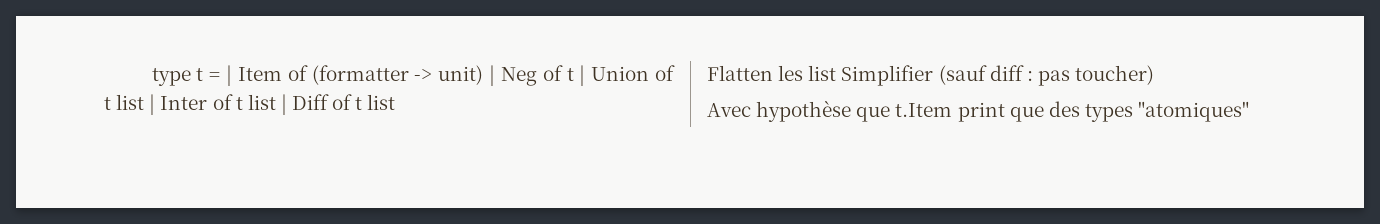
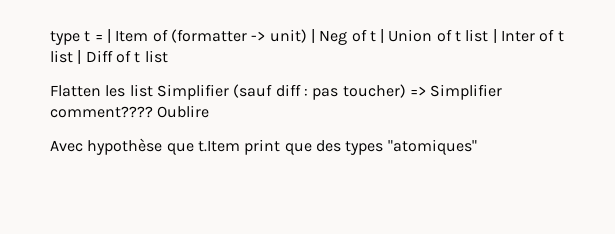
(1155, 75) none -> [409,84,503,100] [50,105,210,118] => Simplifier comment???? Oublire

